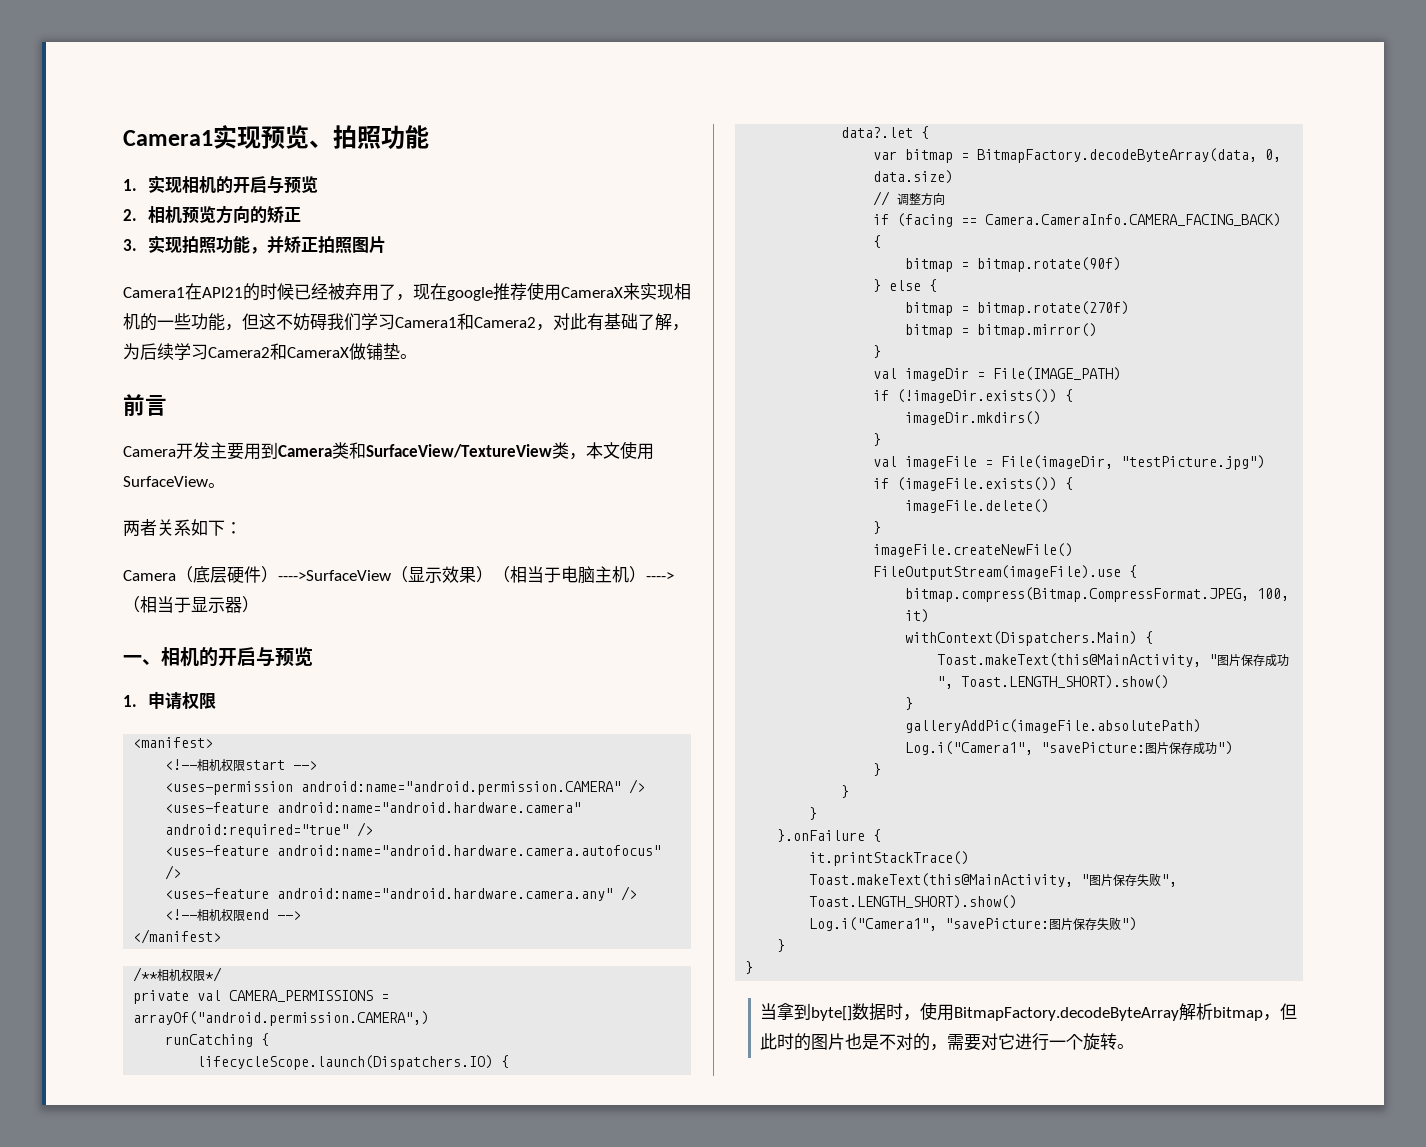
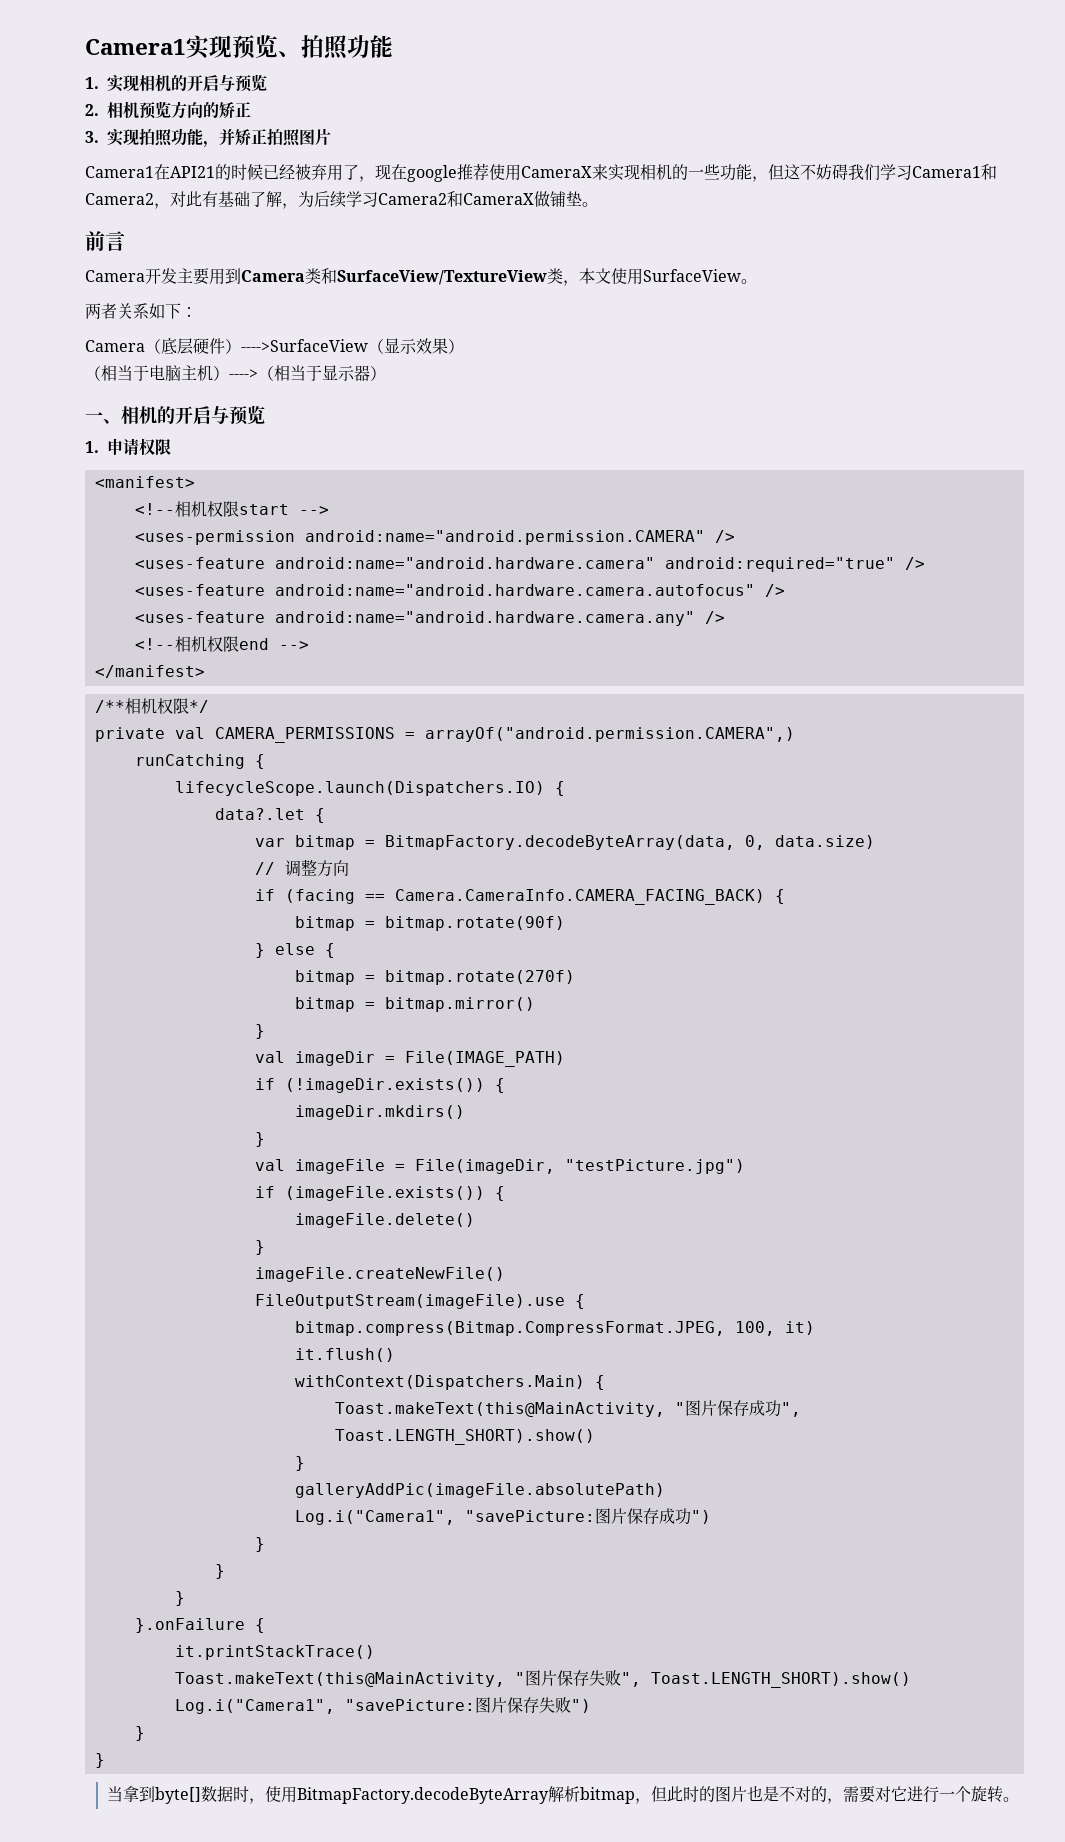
(493, 574) none -> (464, 346) //
(930, 616) none -> [294,1348,395,1362] // it.flush()

